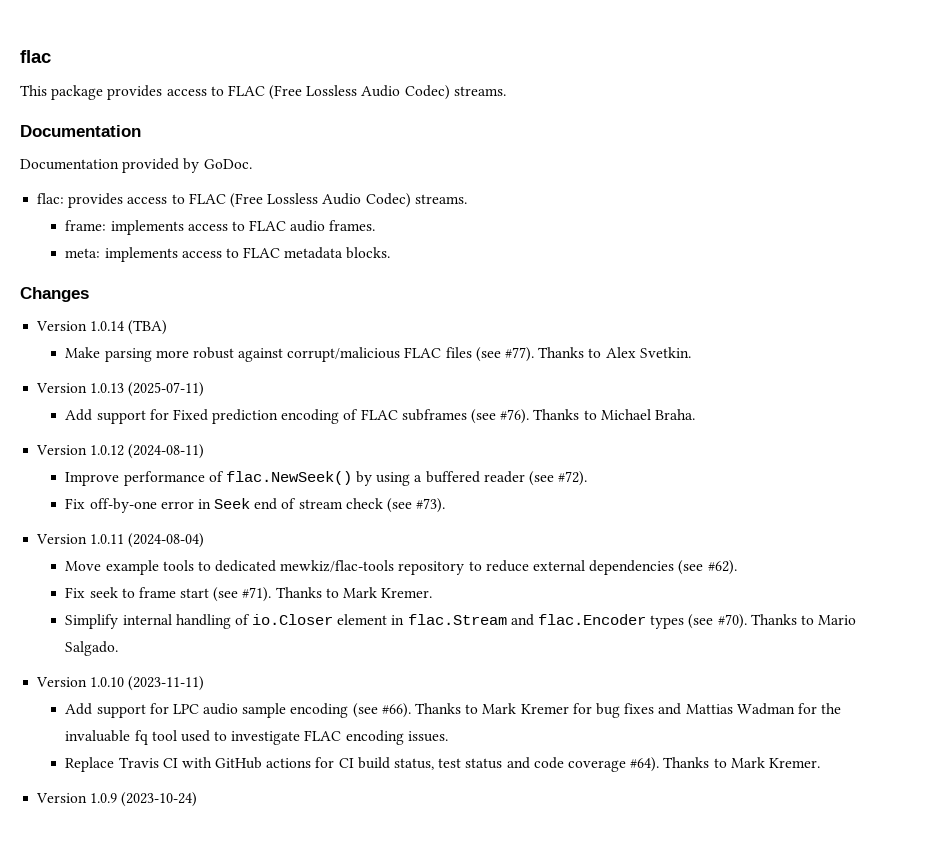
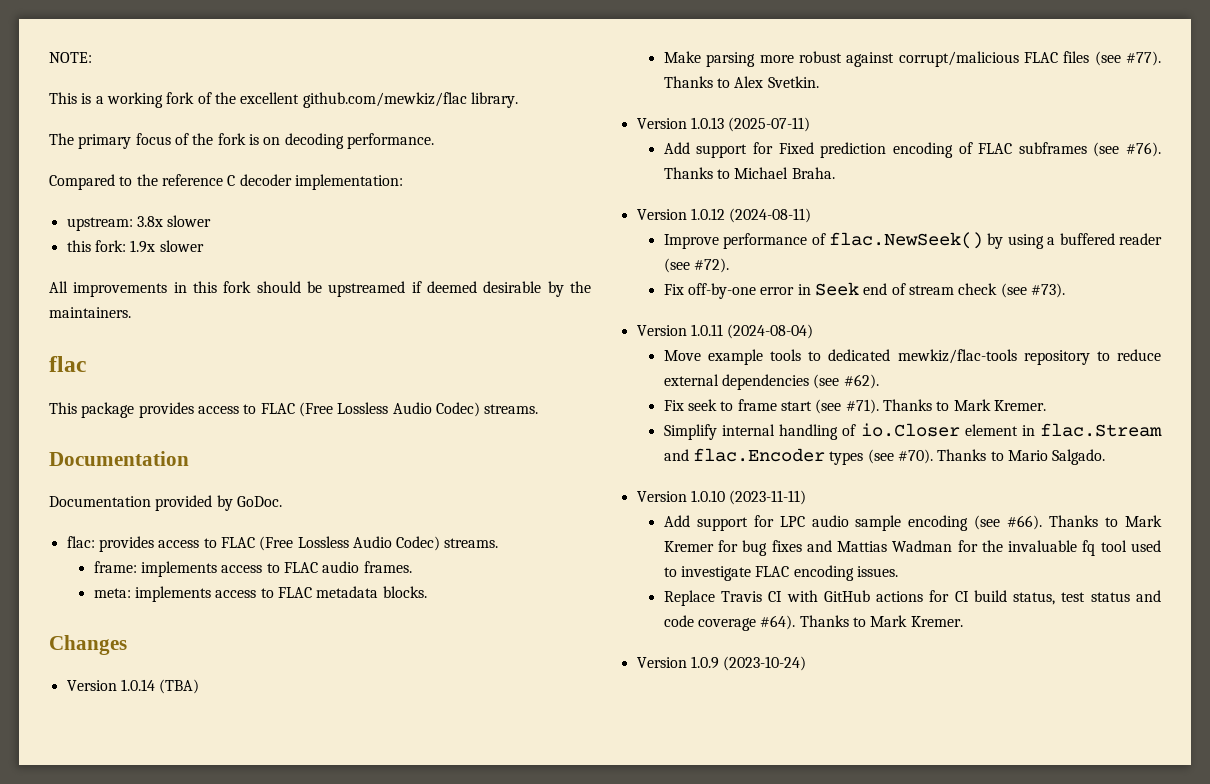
(20, 56) none -> [49,52,92,63] [49,92,518,108] [49,133,434,149] [49,174,403,190] [66,215,212,231] [66,240,204,253] [49,281,591,297] [49,307,131,318] NOTE: // This is a working fork of the excellent github.com/mewkiz/flac library. // The primary focus of the fork is on decoding performance. // Compared to the reference C decoder implementation: // upstream: 3.8x slower // this fork: 1.9x slower // All improvements in this fork should be upstreamed if deemed desirable by the maintainers. //

